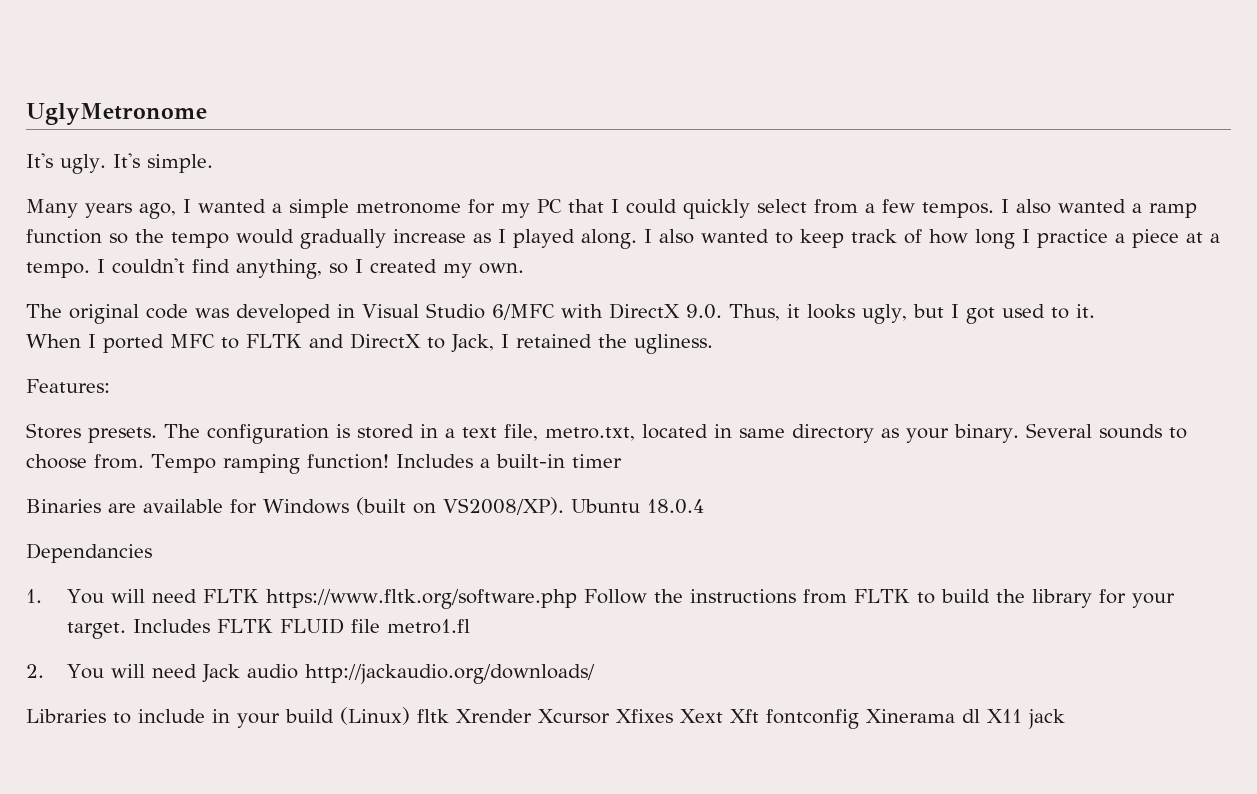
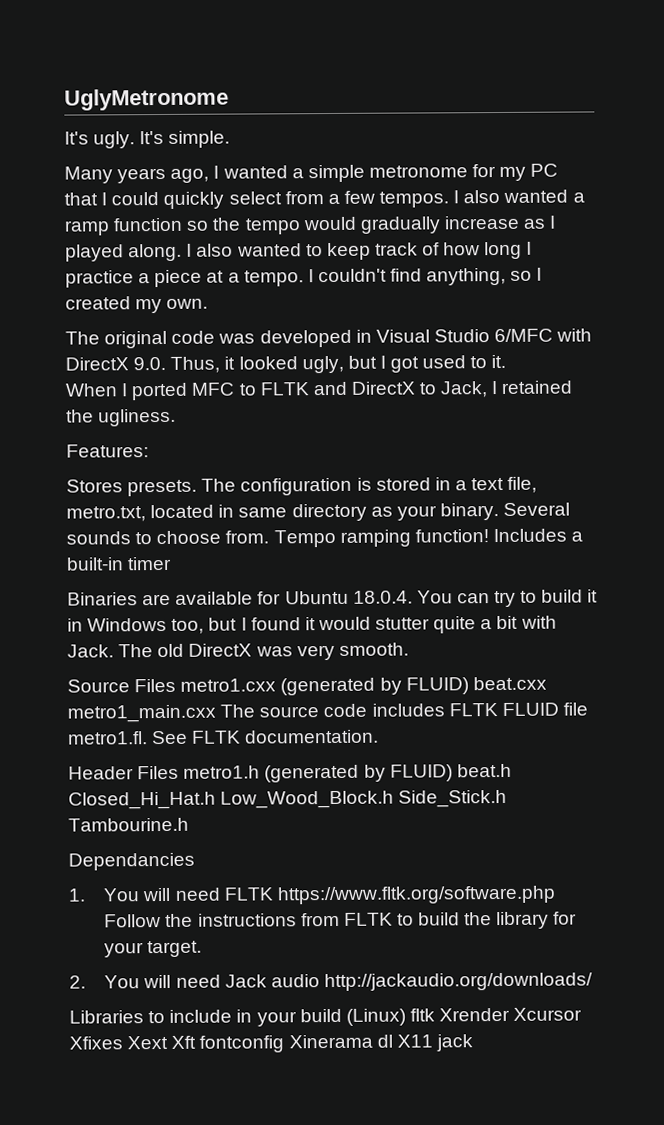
[806,304,855,319] looks -> [238,356,298,370] looked
[263,497,704,515] Windows (built on VS2008/XP). Ubuntu 18.0.4 -> [284,589,599,608] [67,615,557,634] [67,642,409,661] [67,676,547,696] [67,702,588,723] [67,729,380,745] [68,763,512,783] [68,789,508,810] [68,817,189,832] Ubuntu 18.0.4. You can try to build it in Windows too, but I found it would stutter quite a bit with Jack. The old DirectX was very smooth. // Source Files metro1.cxx (generated by FLUID) beat.cxx metro1_main.cxx The source code includes FLTK FLUID file metro1.fl. See FLTK documentation. // Header Files metro1.h (generated by FLUID) beat.h Closed_Hi_Hat.h Low_Wood_Block.h Side_Stick.h Tambourine.h
[132,618,470,634] Includes FLTK FLUID file metro1.fl -> (203, 949) none

